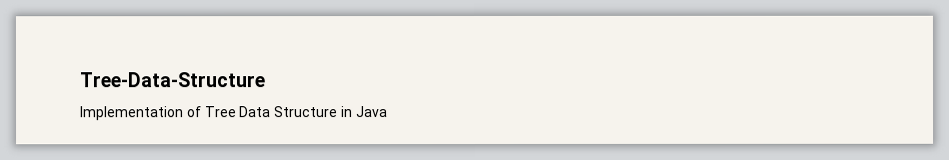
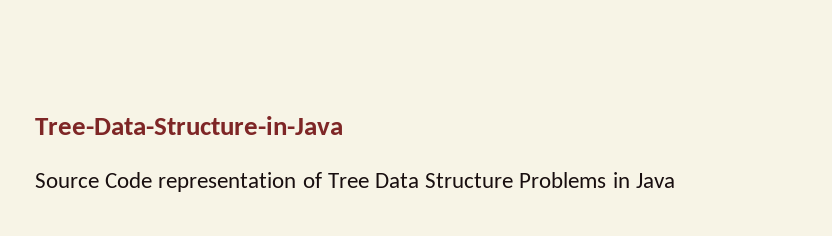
[79,72,266,88] [80,106,184,121] Tree-Data-Structure // Implementation -> [35,116,343,135] [35,172,297,192] Tree-Data-Structure-in-Java // Source Code representation
(339, 112) none -> [519,172,607,188] Problems

